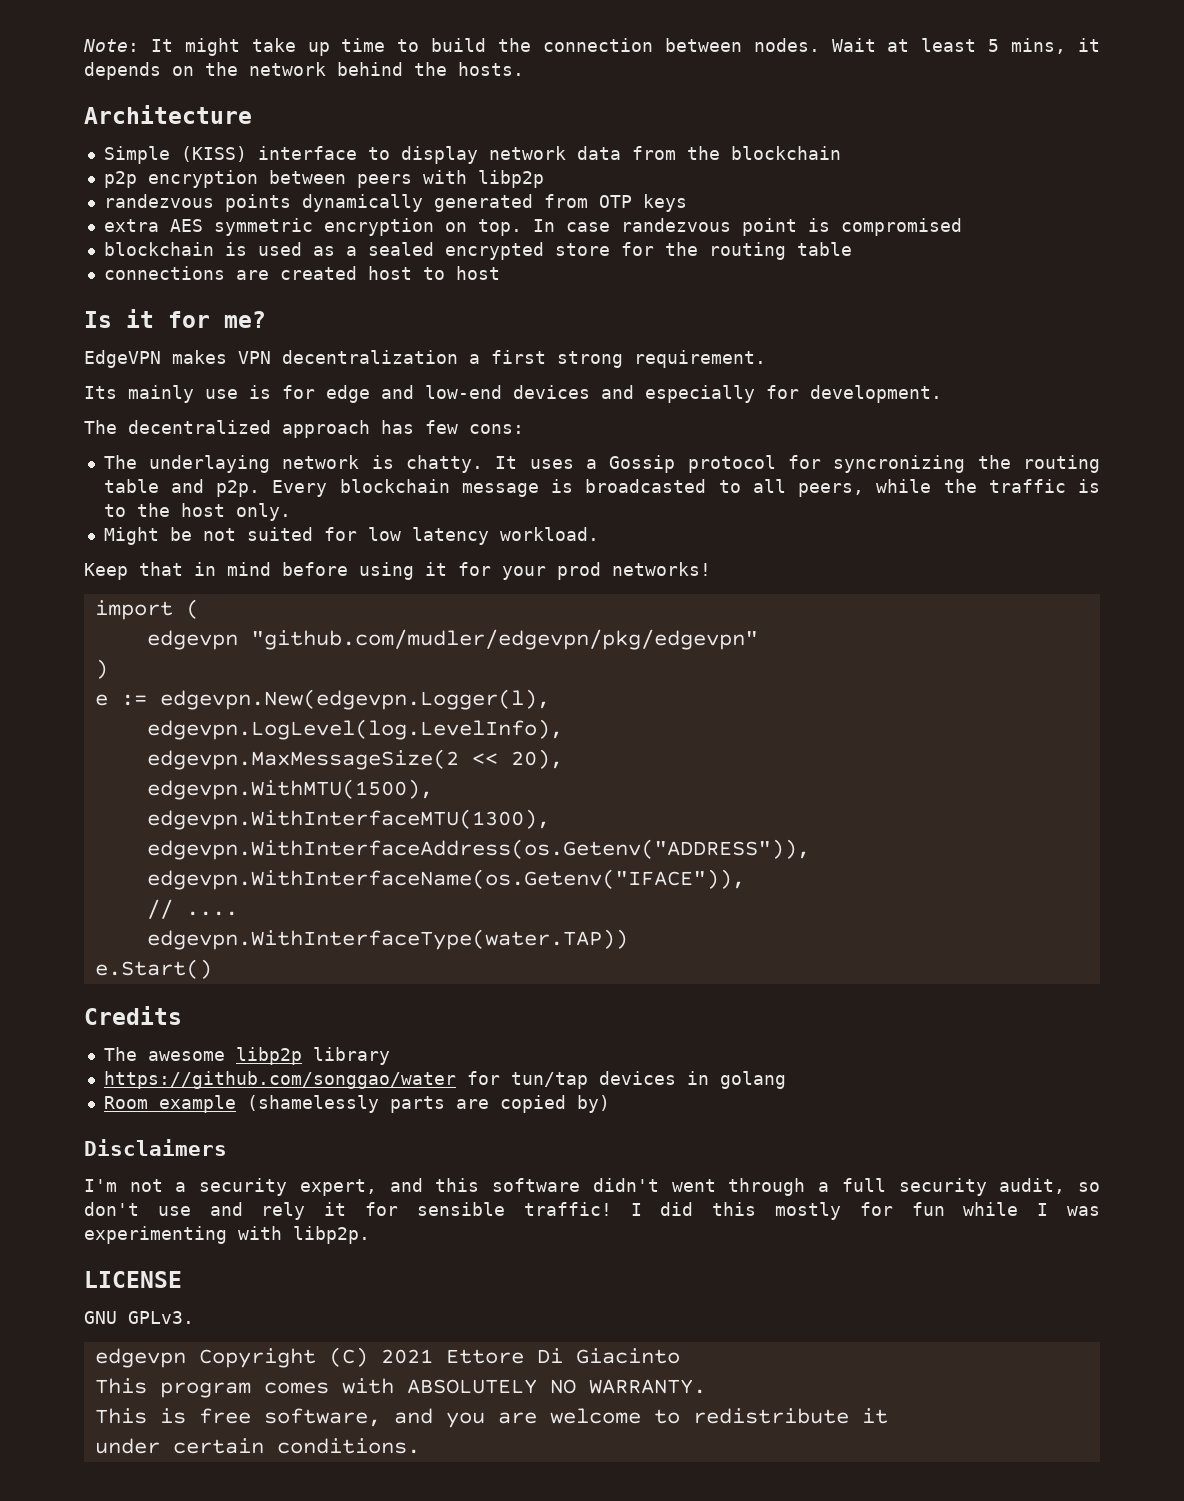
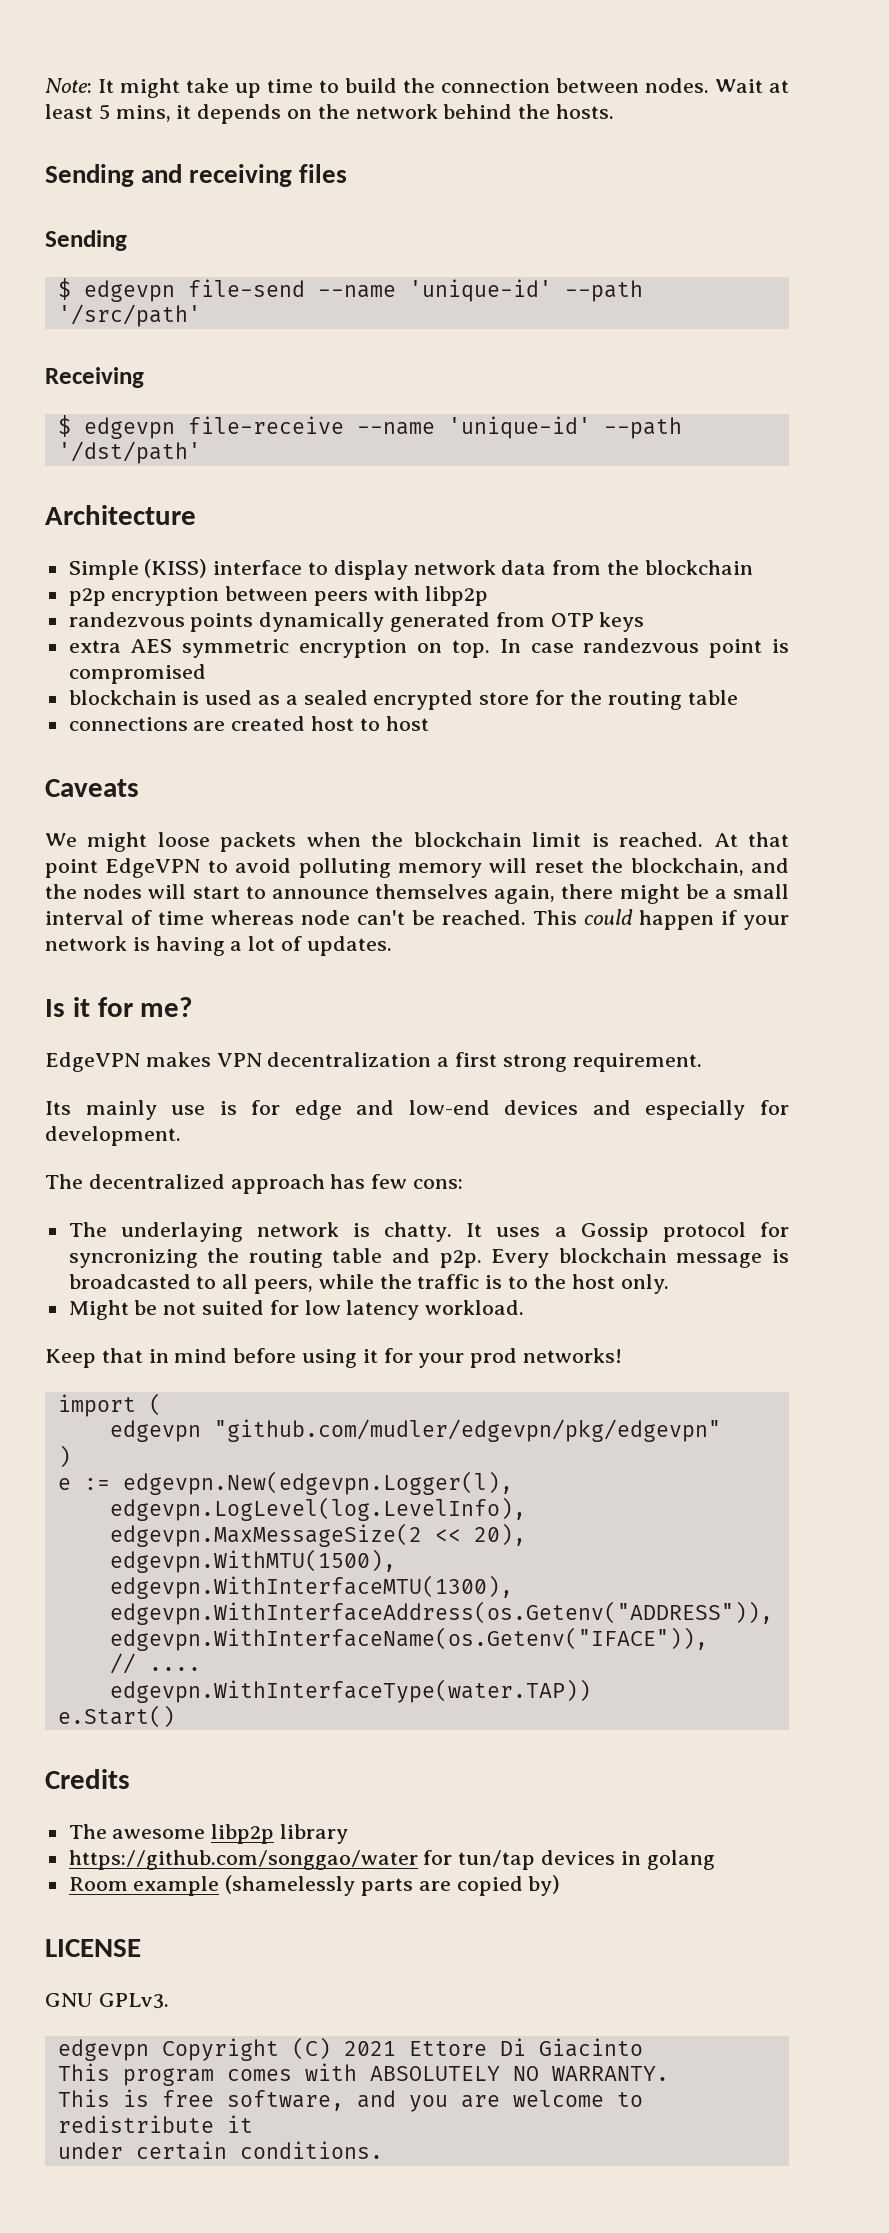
(524, 69) none -> [45,164,348,187] [45,230,127,251] [57,278,643,302] [57,304,201,327] [45,367,144,388] [57,415,682,439] [57,441,201,464] // Sending and receiving files // Sending // $ edgevpn file-send --name 'unique-id' --path '/src/path' // Receiving // $ edgevpn file-receive --name 'unique-id' --path '/dst/path'
(500, 273) none -> [45,779,139,797] [45,832,789,852] [45,858,789,878] [45,884,789,904] [45,909,789,930] [45,936,392,956] // Caveats // We might loose packets when the blockchain limit is reached. At that point EdgeVPN to avoid polluting memory will reset the blockchain, and the nodes will start to announce themselves again, there might be a small interval of time whereas node can't be reached. This could happen if your network is having a lot of updates.
[84,1139,227,1156] [84,1178,1101,1196] [84,1202,1100,1220] [84,1226,370,1244] // Disclaimers // I'm not a security expert, and this software didn't went through a full security audit, so don't use and rely it for sensible traffic! I did this mostly for fun while I was experimenting with libp2p. -> (561, 1885) none

